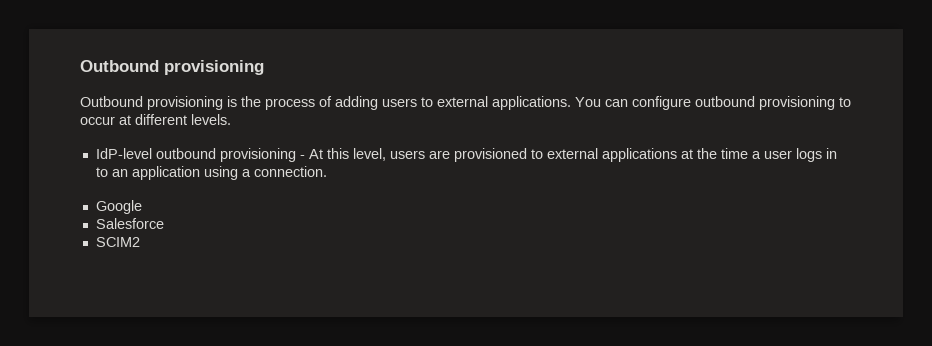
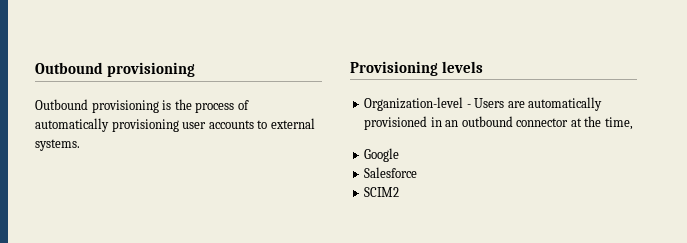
[335,96,851,110] [80,114,231,125] [95,148,837,162] [95,166,327,180] adding users to external applications. You can configure outbound provisioning to occur at different levels. // IdP-level outbound provisioning - At this level, users are provisioned to external applications at the time a user logs in to an application using a connection. -> [35,118,315,132] [35,139,80,151] [350,61,483,76] [364,97,603,111] [364,116,633,130] automatically provisioning user accounts to external systems. // Provisioning levels // Organization-level - Users are automatically provisioned in an outbound connector at the time,

